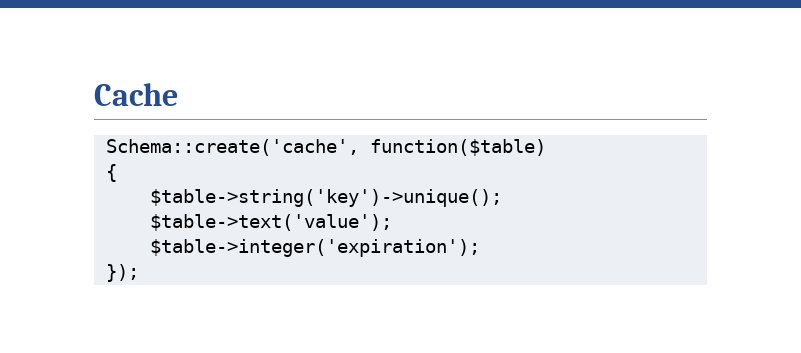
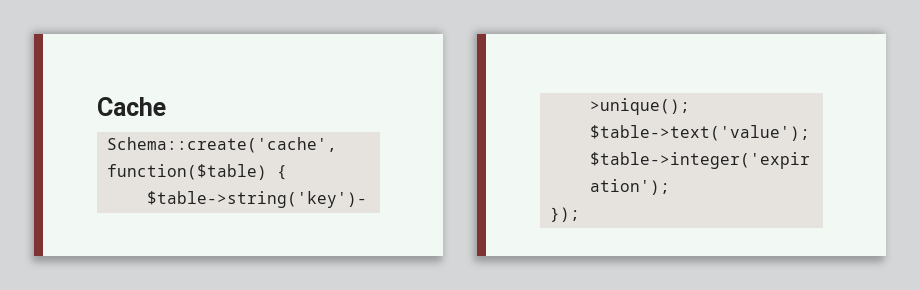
(547, 147) // -> (267, 172) none

